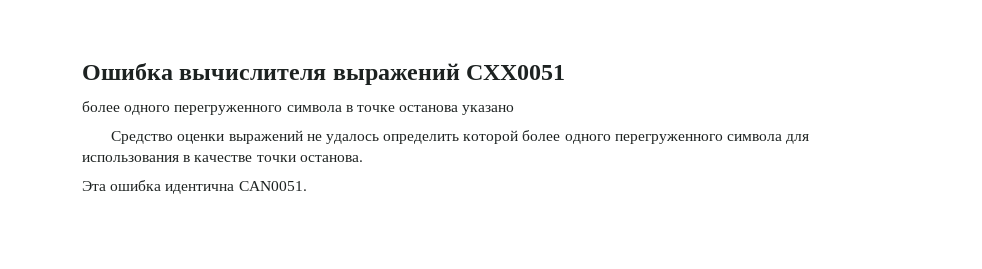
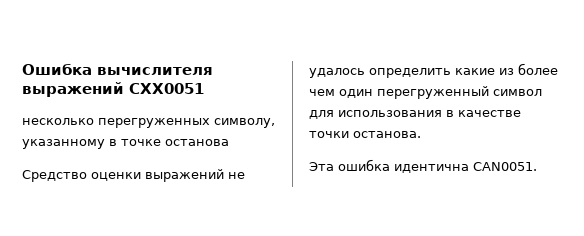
[82,101,342,115] более одного перегруженного символа -> [22,118,275,128] [22,139,105,149] несколько перегруженных символу, указанному
[462,105,515,115] указано -> (229, 142) none
[463,130,782,144] которой более одного перегруженного символа -> [455,63,558,75] [309,86,542,99] какие из более чем один перегруженный символ

